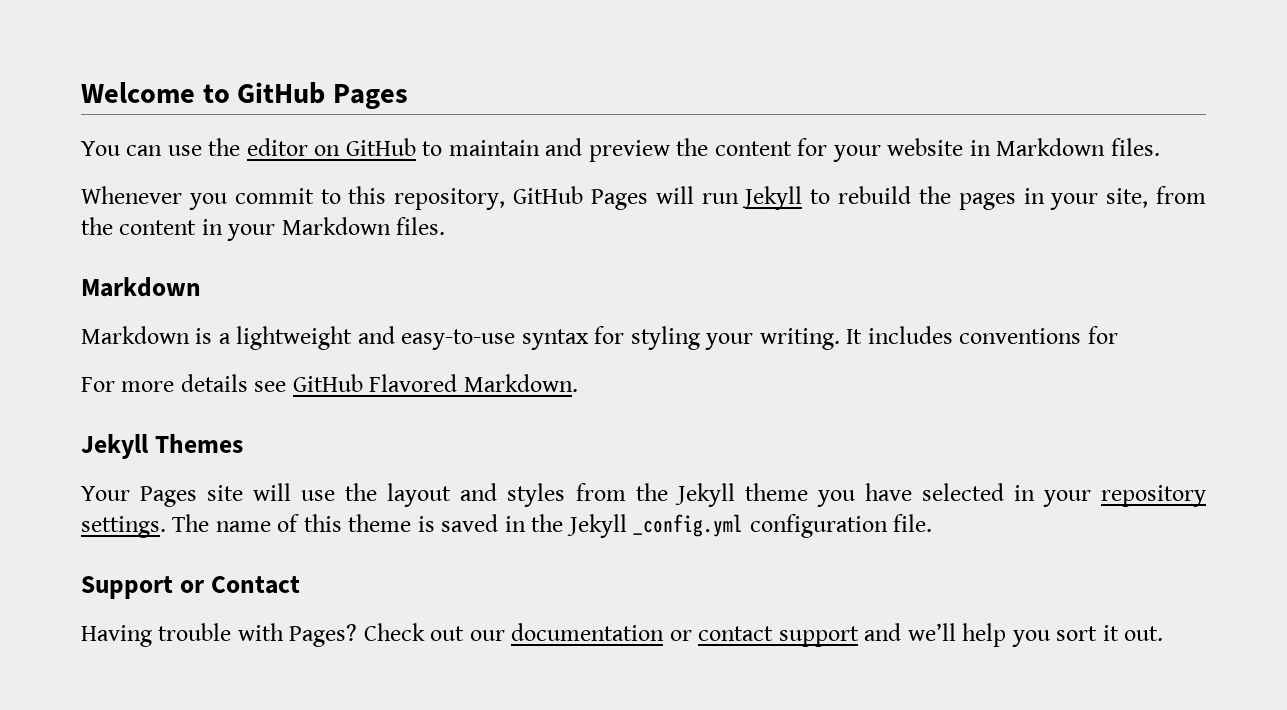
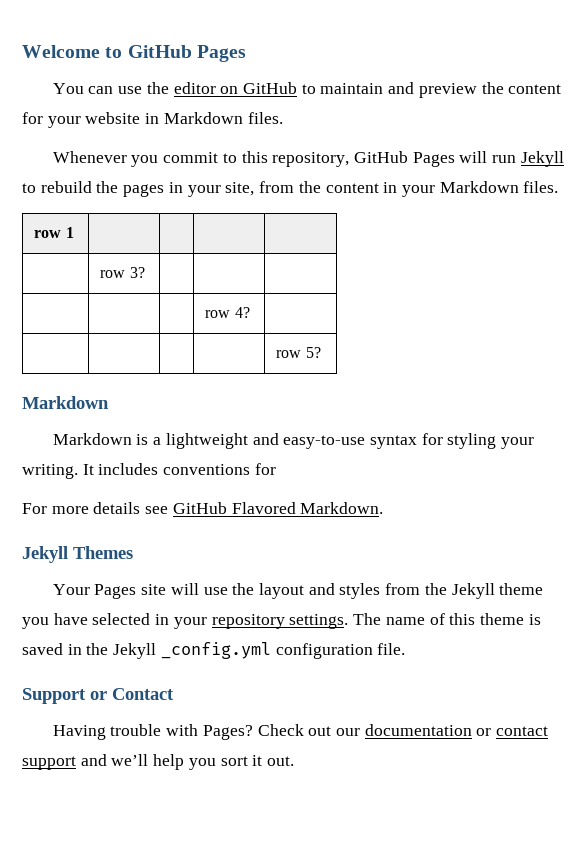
(446, 226) none -> [34,227,74,238] [100,267,145,278] [205,307,250,318] [276,347,321,358] // row 1 | | | | // | row 3? | | | // | | | row 4? | // | | | | row 5?

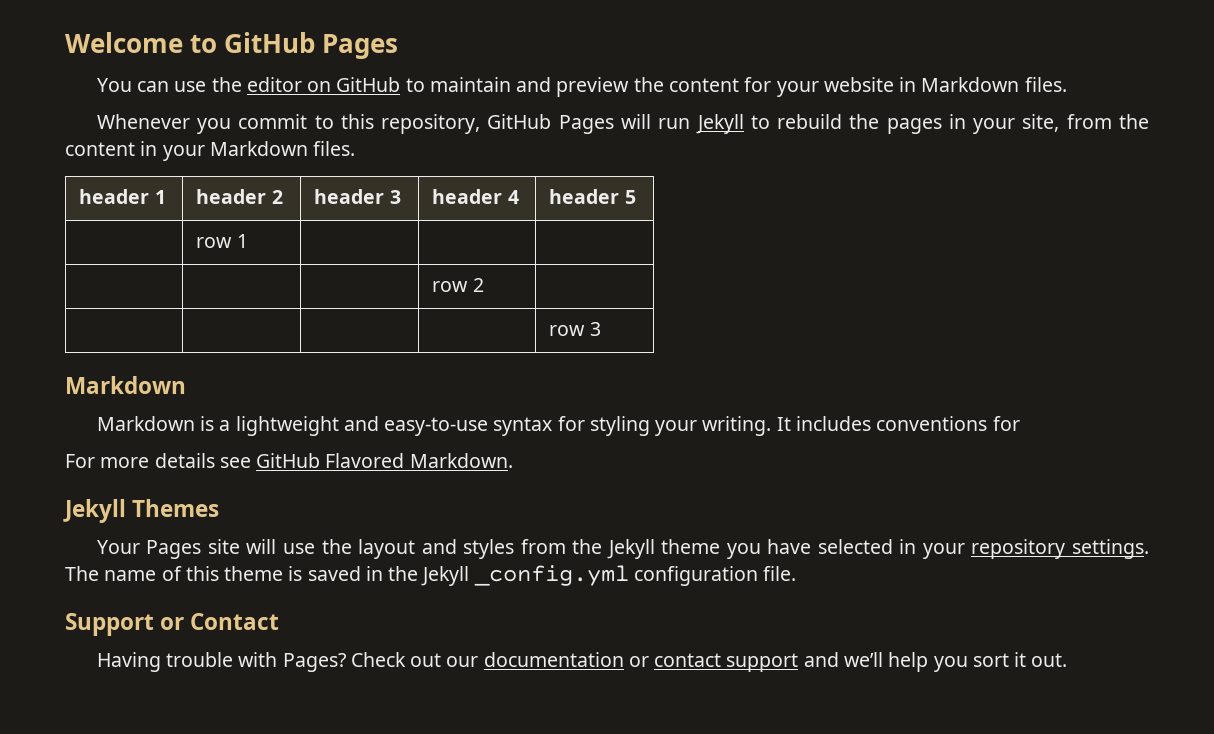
[34,227,74,238] [100,267,145,278] [205,307,250,318] [276,347,321,358] row 1 | | | | // | row 3? | | | // | | | row 4? | // | | | | row 5? -> [79,189,166,204] [196,189,283,204] [314,189,401,204] [432,189,519,204] [549,189,636,204] [196,234,248,248] [432,278,484,292] [549,322,601,336] header 1 | header 2 | header 3 | header 4 | header 5 // | row 1 | | | // | | | row 2 | // | | | | row 3

